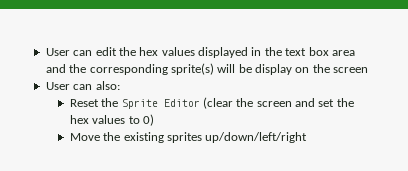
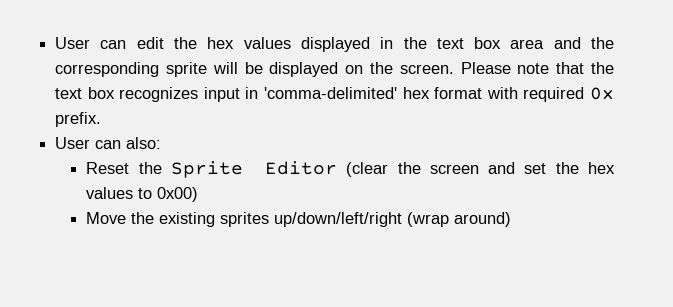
[170,63,214,75] sprite(s) -> [165,62,207,77] sprite
[255,64,292,75] display -> [269,62,339,77] displayed
[333,67,369,73] screen -> [399,62,614,74] [55,87,614,102] [55,112,102,127] screen. Please note that the text box recognizes input in 'comma-delimited' hex format with required 0x prefix.
[142,114,154,126] 0) -> [157,187,199,202] 0x00)
(308, 137) none -> [407,212,512,227] (wrap around)

